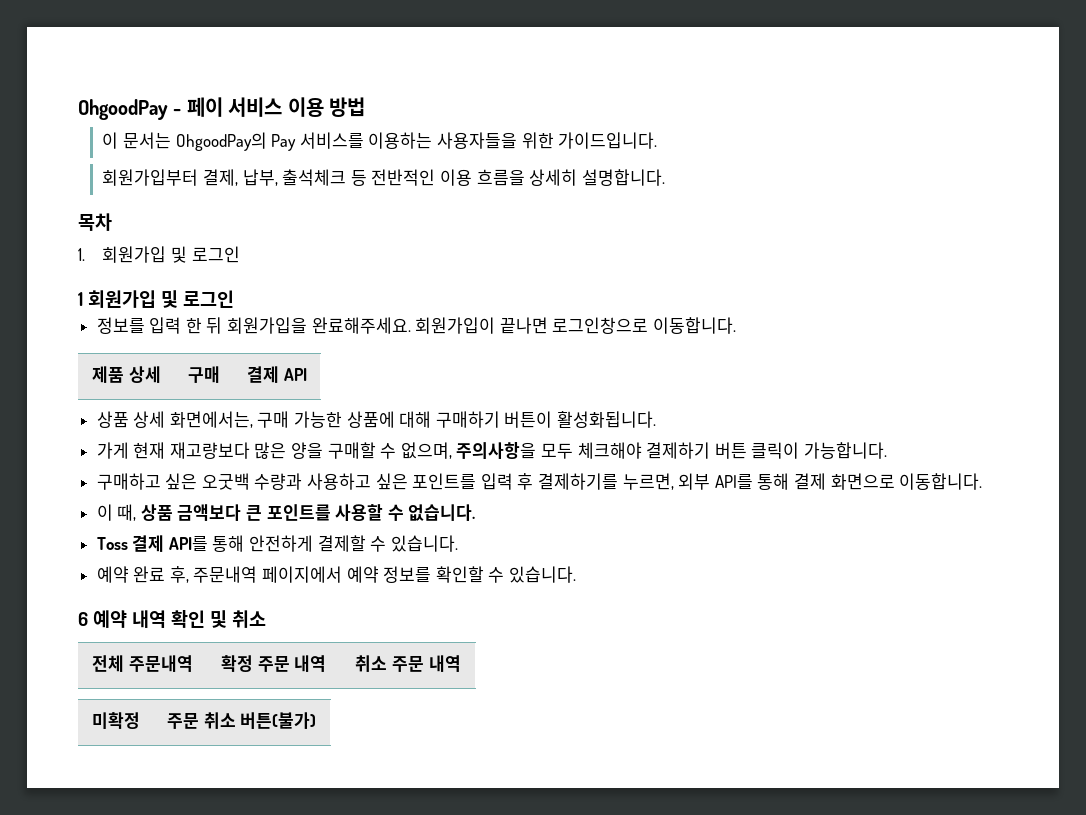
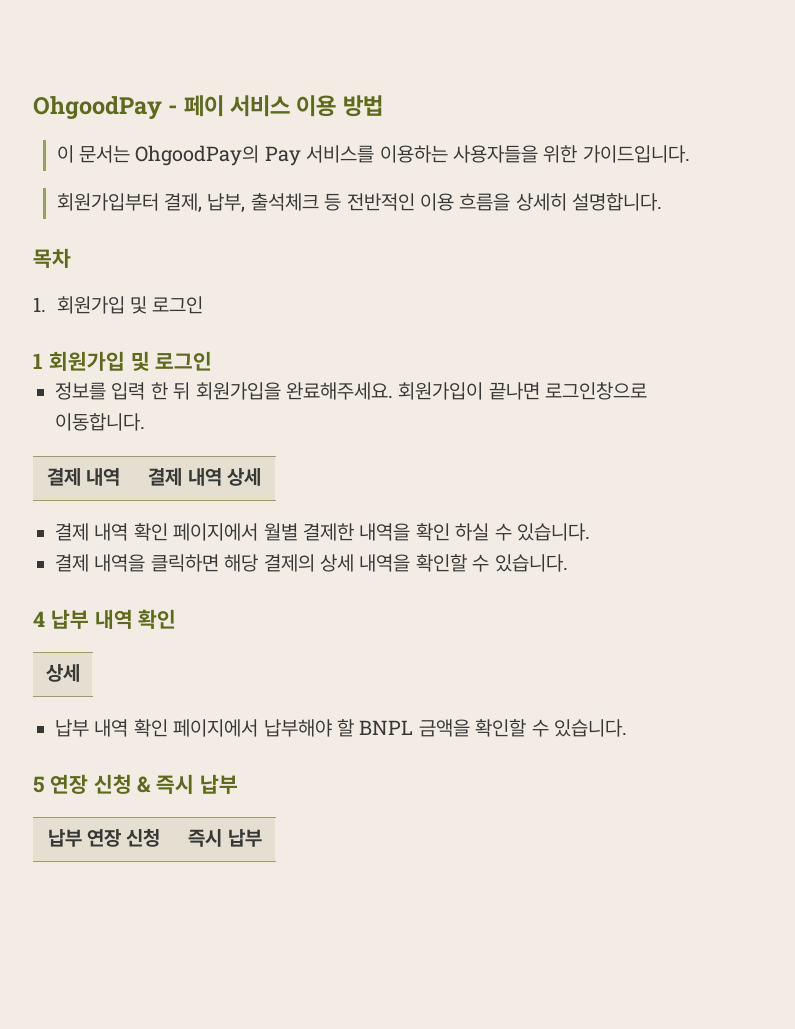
[92,366,161,383] [188,366,220,383] [247,366,307,383] [96,411,657,428] [96,442,887,459] [96,473,983,490] [96,504,476,521] [96,535,458,552] [96,566,577,583] [78,610,266,628] [92,655,193,672] [220,655,327,672] [355,655,461,672] [91,712,140,729] [166,712,317,729] 제품 상세 | 구매 | 결제 API // 상품 상세 화면에서는, 구매 가능한 상품에 대해 구매하기 버튼이 활성화됩니다. // 가게 현재 재고량보다 많은 양을 구매할 수 없으며, 주의사항을 모두 체크해야 결제하기 버튼 클릭이 가능합니다. // 구매하고 싶은 오굿백 수량과 사용하고 싶은 포인트를 입력 후 결제하기를 누르면, 외부 API를 통해 결제 화면으로 이동합니다. // 이 때, 상품 금액보다 큰 포인트를 사용할 수 없습니다. // Toss 결제 API를 통해 안전하게 결제할 수 있습니다. // 예약 완료 후, 주문내역 페이지에서 예약 정보를 확인할 수 있습니다. // 6 예약 내역 확인 및 취소 // 전체 주문내역 | 확정 주문 내역 | 취소 주문 내역 // 미확정 | 주문 취소 버튼(불가) -> [46,468,121,486] [148,468,261,486] [55,523,590,541] [55,554,568,572] [33,609,177,629] [46,664,80,682] [55,719,627,737] [33,774,239,794] [47,828,161,847] [188,829,262,847] 결제 내역 | 결제 내역 상세 // 결제 내역 확인 페이지에서 월별 결제한 내역을 확인 하실 수 있습니다. // 결제 내역을 클릭하면 해당 결제의 상세 내역을 확인할 수 있습니다. // 4 납부 내역 확인 // 상세 // 납부 내역 확인 페이지에서 납부해야 할 BNPL 금액을 확인할 수 있습니다. // 5 연장 신청 & 즉시 납부 // 납부 연장 신청 | 즉시 납부

